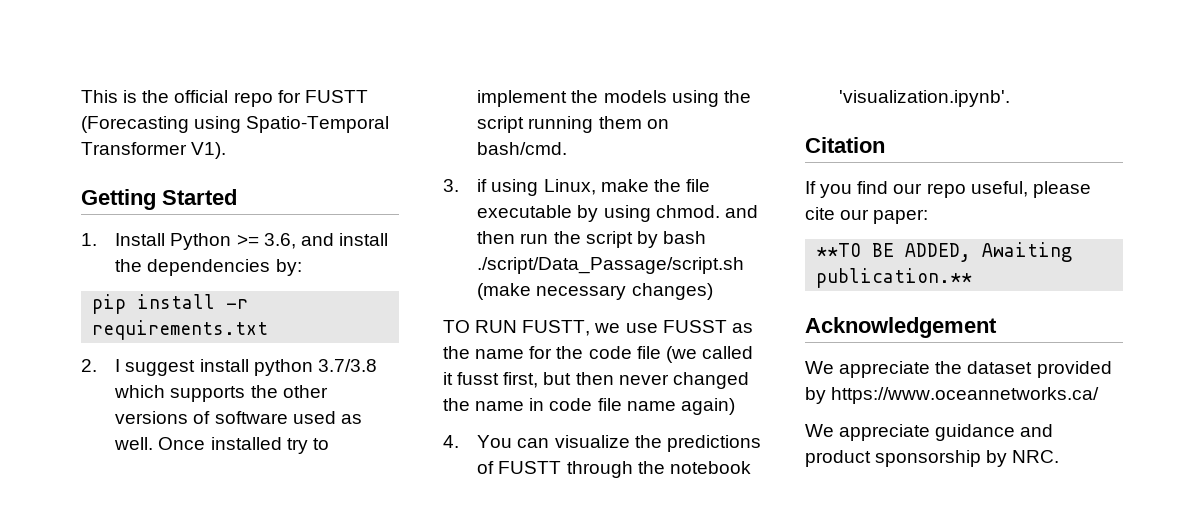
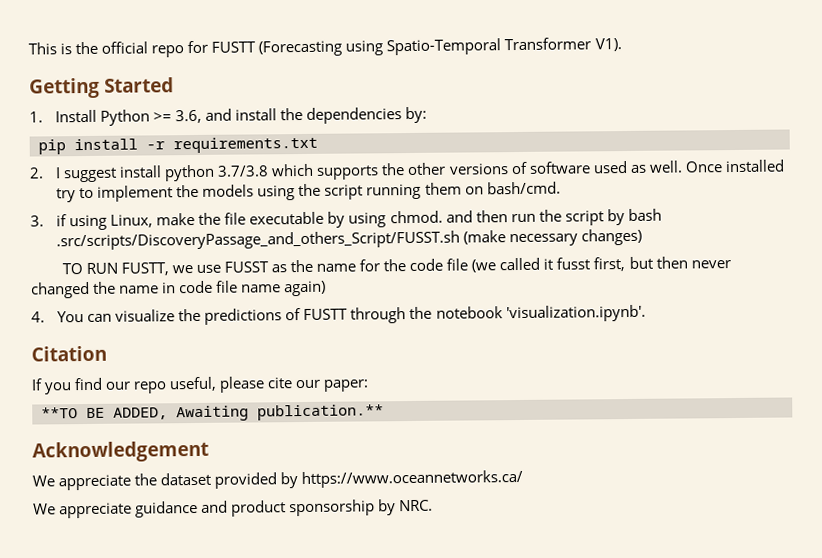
[477,257,745,274] ./script/Data_Passage/script.sh -> [56,230,461,251] .src/scripts/DiscoveryPassage_and_others_Script/FUSST.sh

